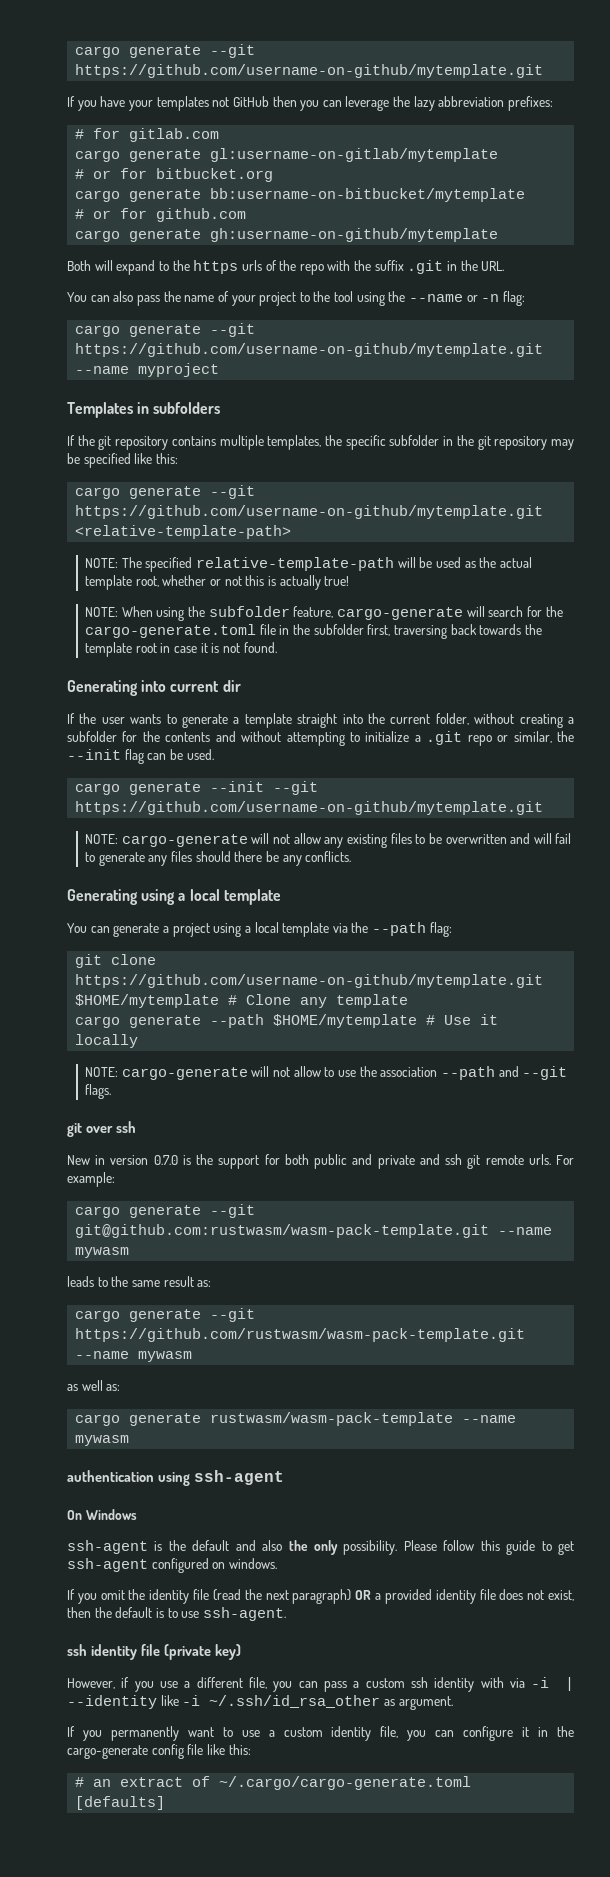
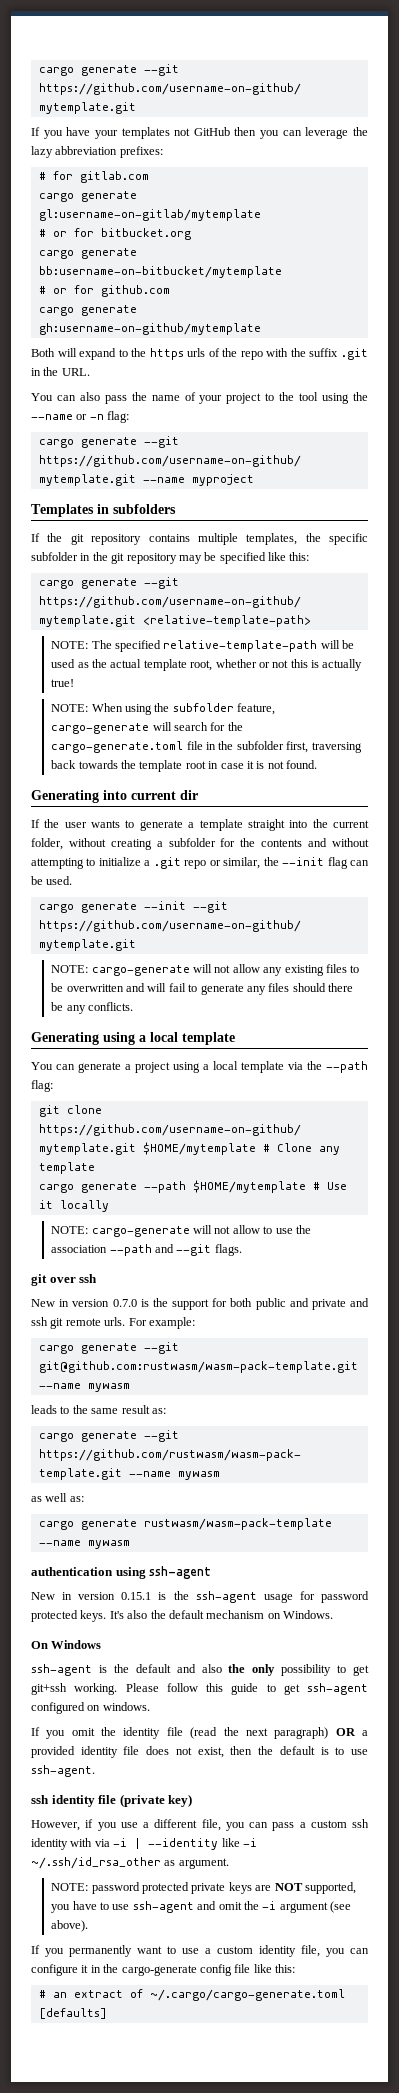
(284, 1477) none -> [31,1591,369,1603] [31,1610,333,1622] // New in version 0.15.1 is the ssh-agent usage for password protected keys. It's also the default mechanism on Windows.
[343,1540,398,1555] possibility. -> [281,1664,369,1676] [31,1683,118,1695] possibility to get git+ssh working.
(453, 1703) none -> [51,1882,356,1894] [51,1901,351,1913] [51,1920,89,1932] // NOTE: password protected private keys are NOT supported, you have to use ssh-agent and omit the -i argument (see above).

